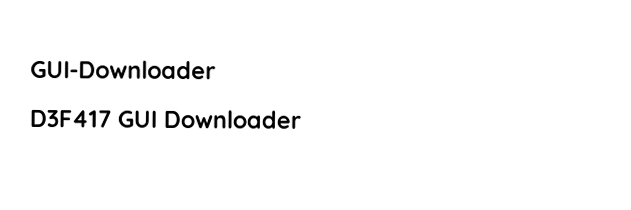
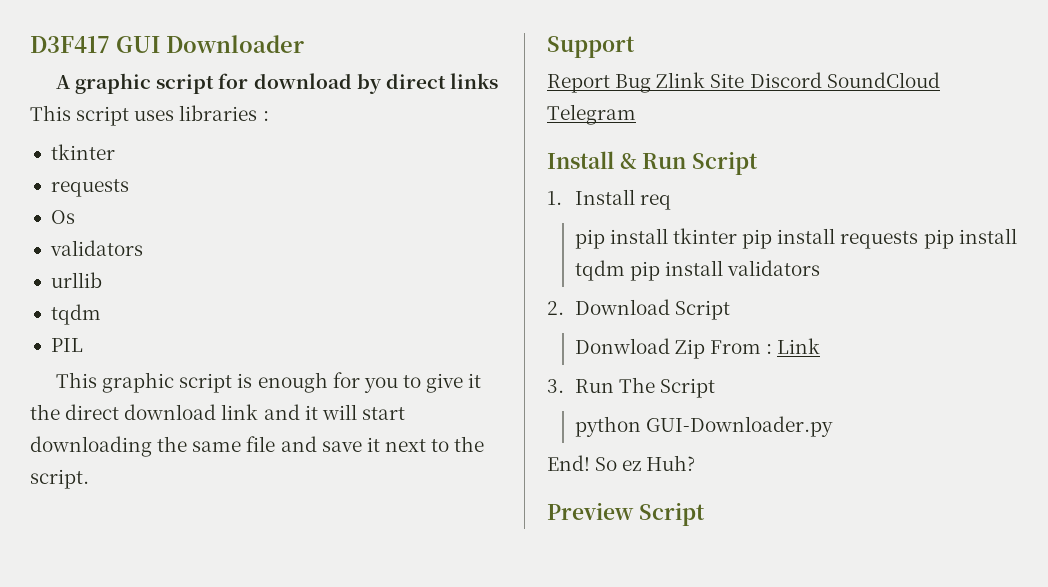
[30,59,216,80] GUI-Downloader // -> (30, 44) none
(301, 119) none -> [56,73,498,94] [30,105,269,126] [50,144,115,160] [50,179,129,197] [50,210,75,224] [49,240,143,256] [50,272,102,288] [50,304,101,325] [50,338,83,352] [56,372,482,393] [30,404,405,420] [30,436,485,457] [30,469,89,489] [547,36,635,58] [547,72,940,93] [547,104,636,125] [547,151,759,175] [547,189,671,210] [574,228,1017,249] [574,260,821,281] [547,299,730,320] [574,338,821,359] [547,377,716,398] [574,416,833,437] [547,455,696,471] [547,502,705,526] // A graphic script for download by direct links This script uses libraries : // tkinter // requests // Os // validators // urllib // tqdm // PIL // This graphic script is enough for you to give it the direct download link and it will start downloading the same file and save it next to the script. // Support // Report Bug Zlink Site Discord SoundCloud Telegram // Install & Run Script // 1. Install req // pip install tkinter pip install requests pip install tqdm pip install validators // 2. Download Script // Donwload Zip From : Link // 3. Run The Script // python GUI-Downloader.py // End! So ez Huh? // Preview Script

